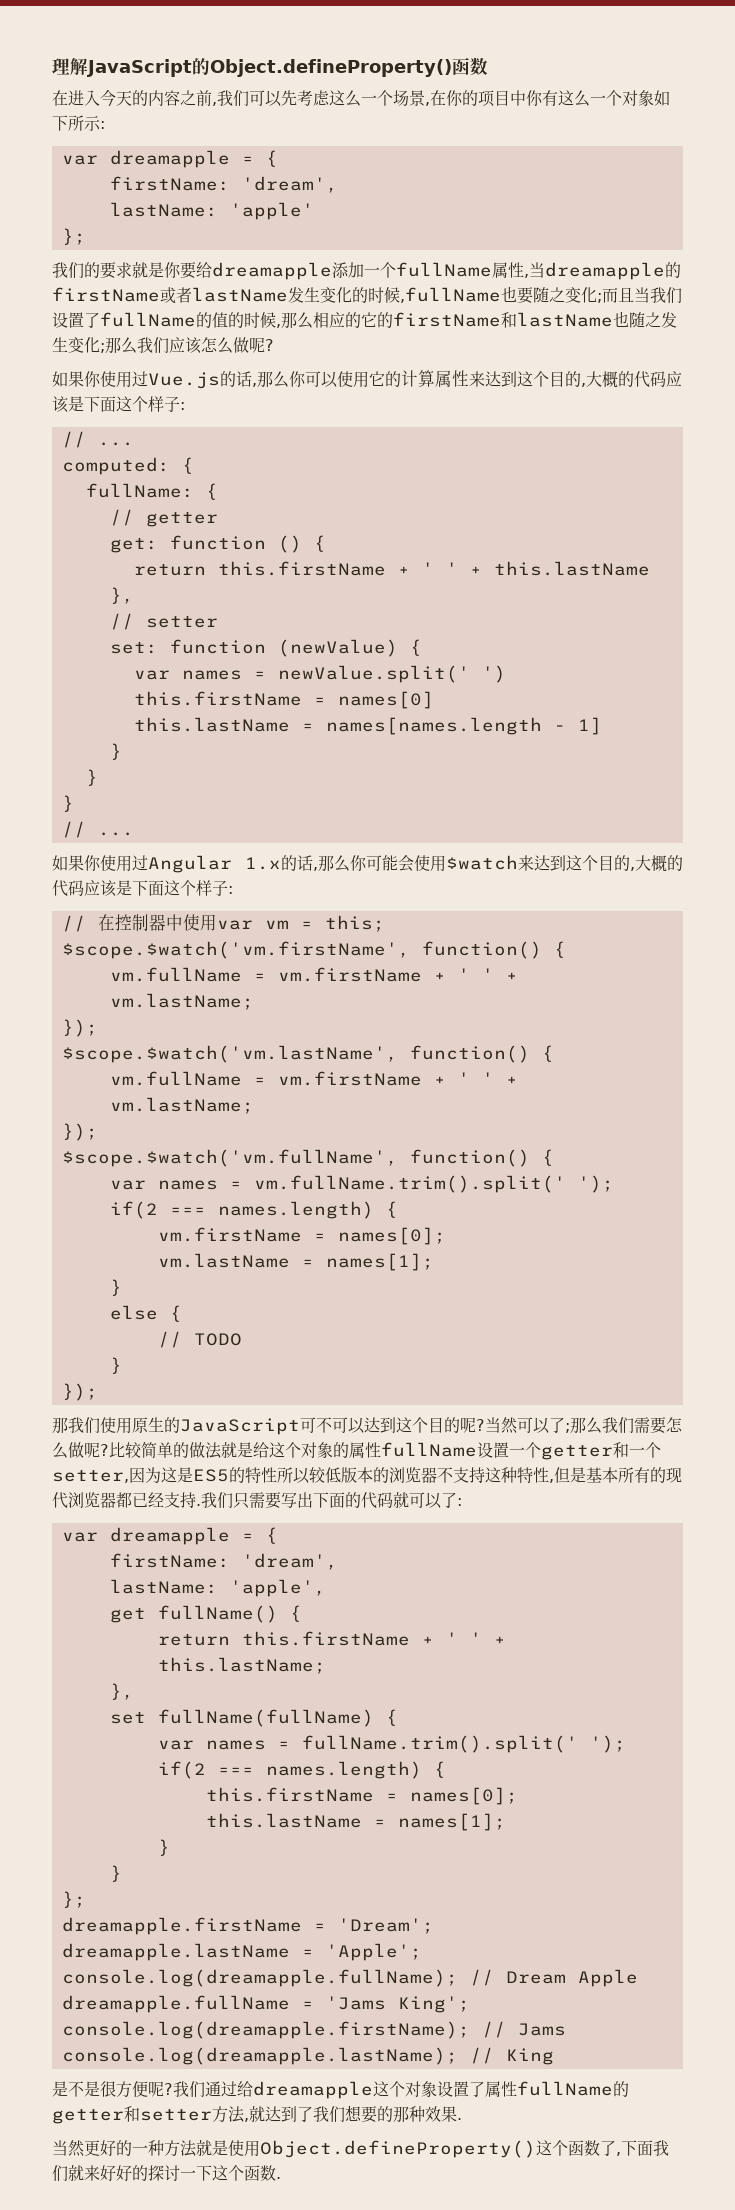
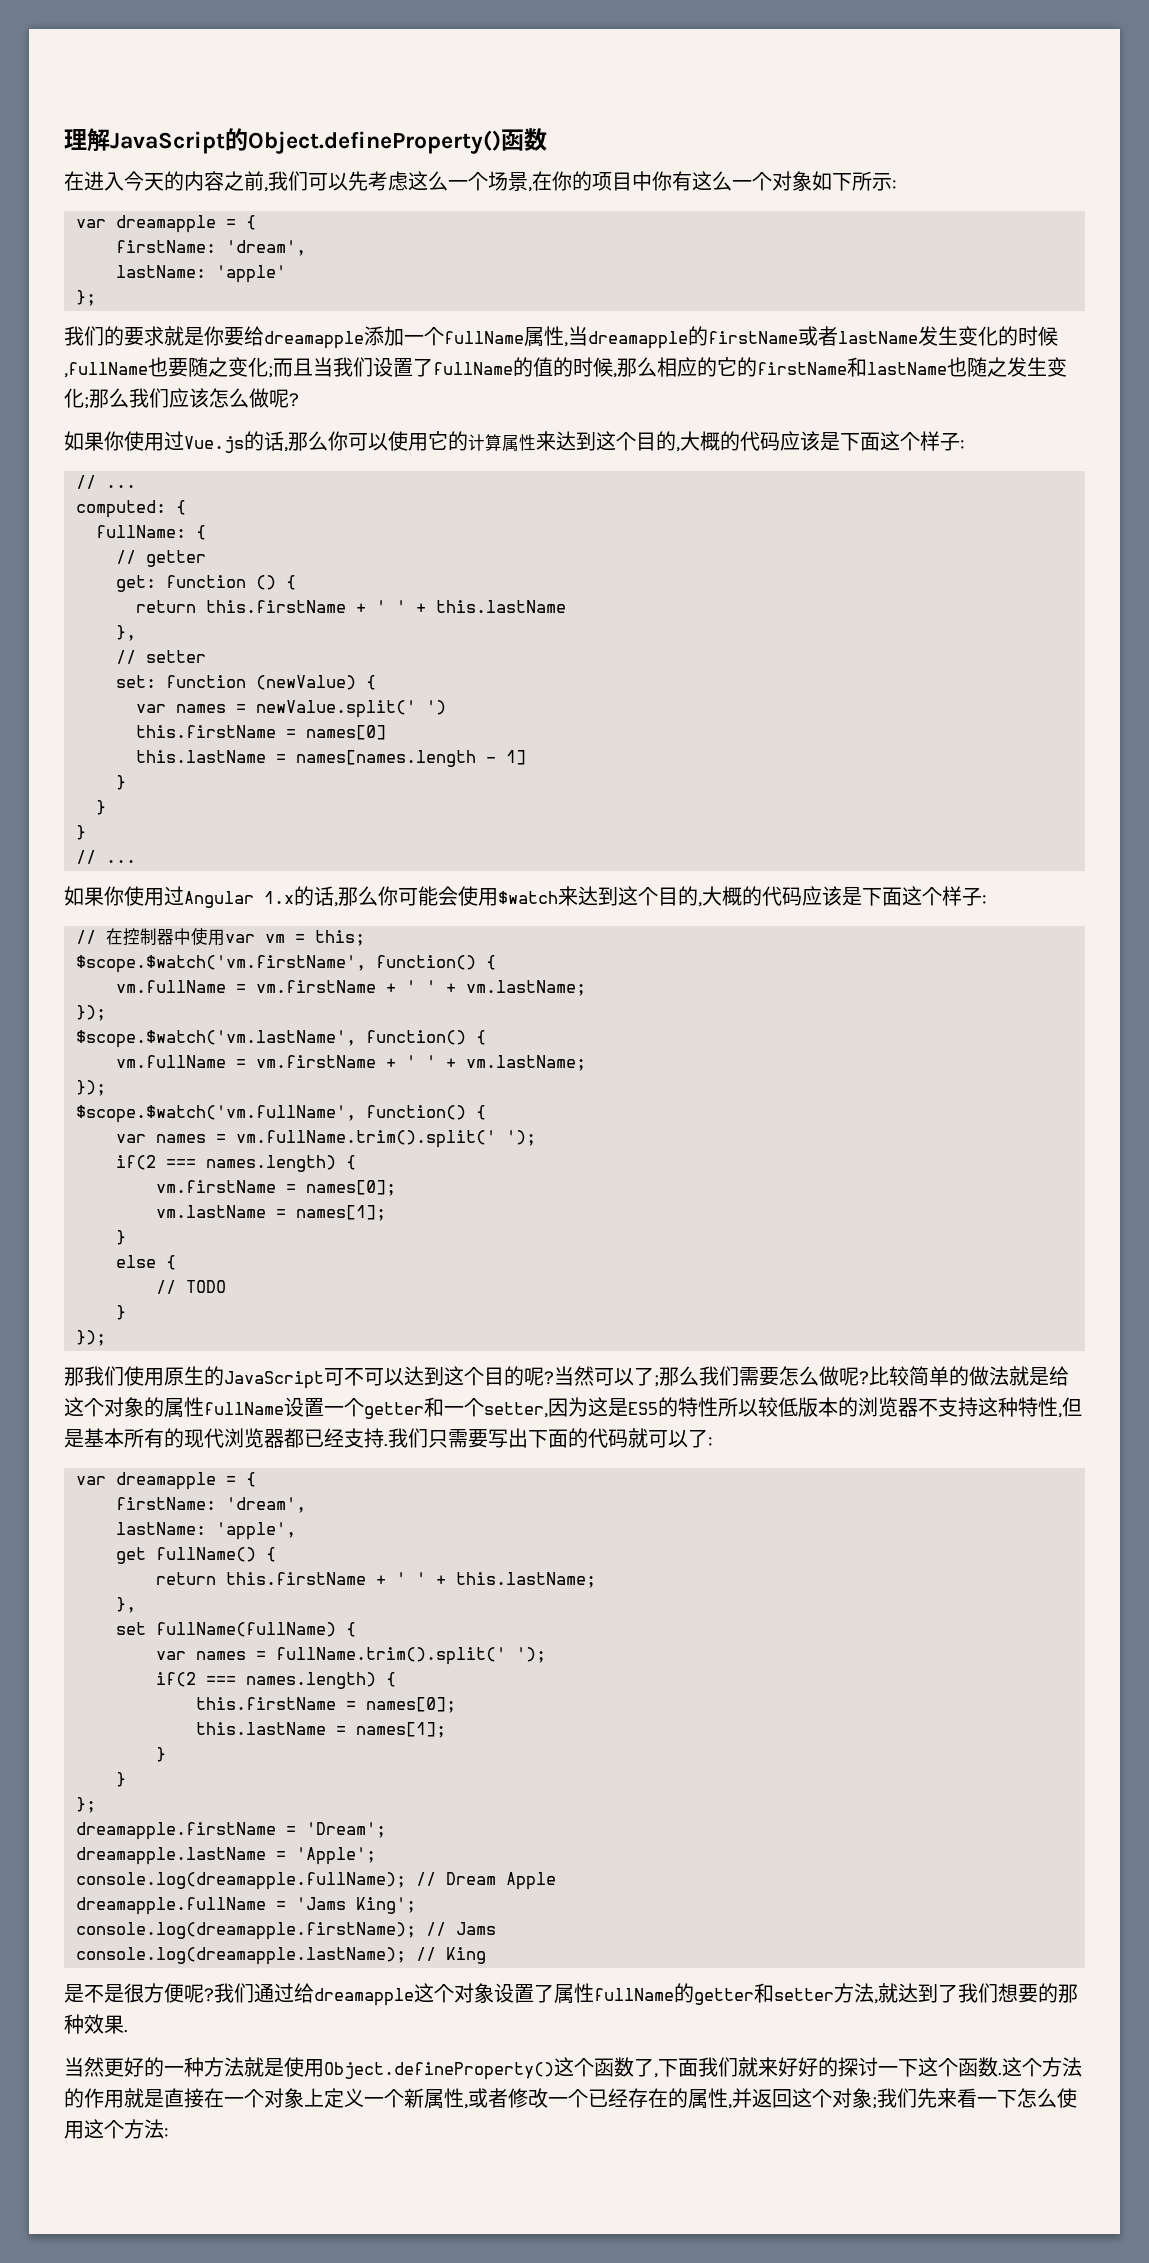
(281, 2178) none -> [1002,2057,1082,2077] [64,2088,1077,2109] [64,2119,169,2139] 这个方法的作用就是直接在一个对象上定义一个新属性,或者修改一个已经存在的属性,并返回这个对象;我们先来看一下怎么使用这个方法:

